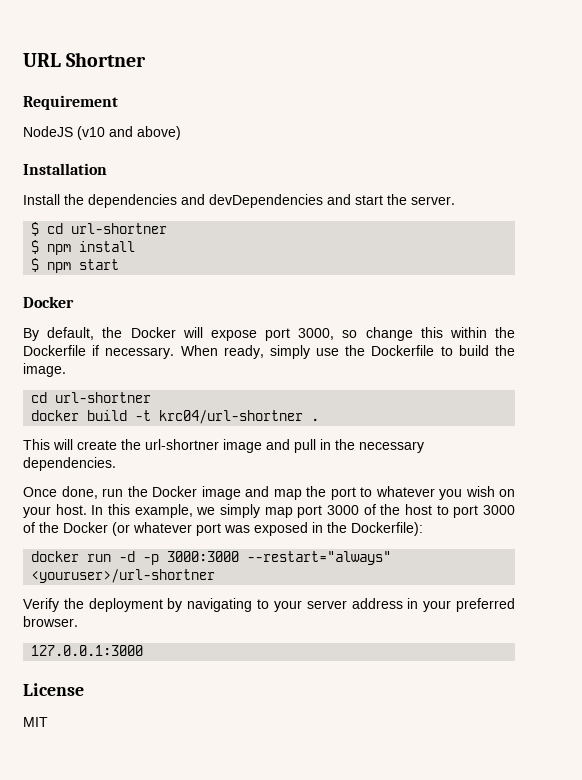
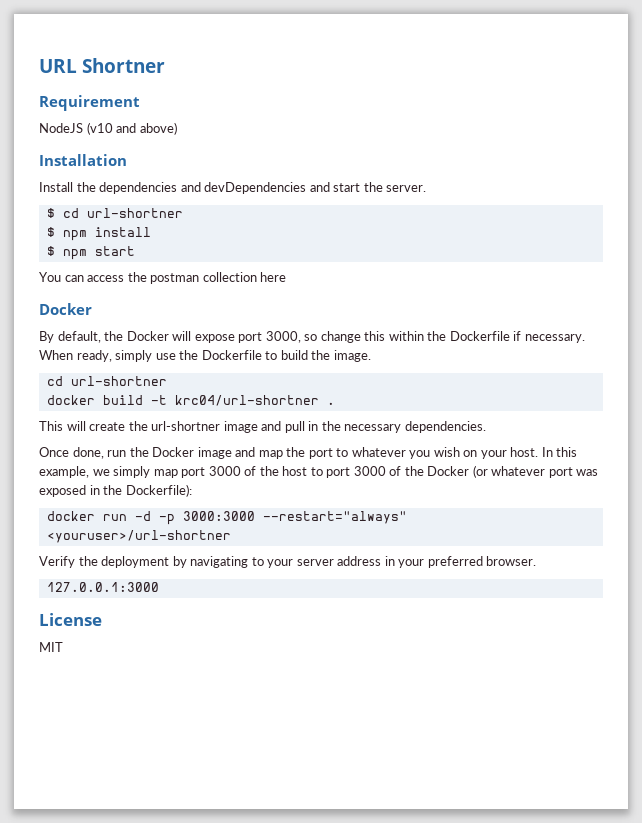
(120, 264) none -> [39,272,287,284] // You can access the postman collection here

